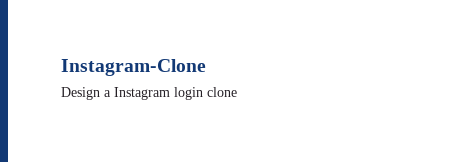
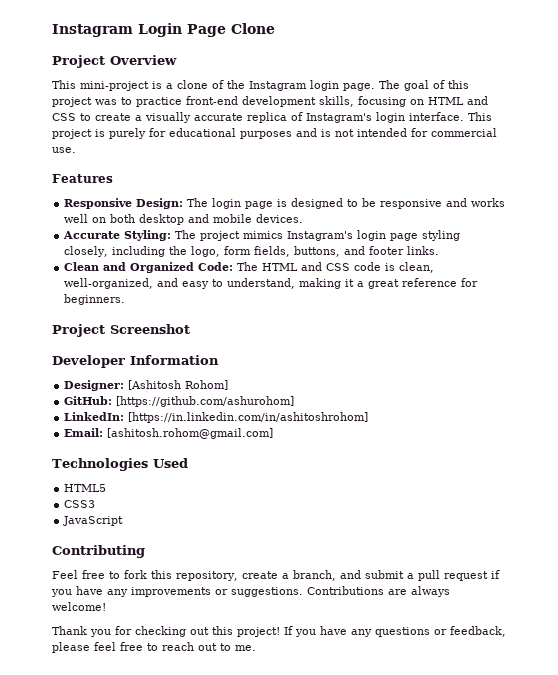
[61,59,206,76] [61,87,237,100] Instagram-Clone // Design a Instagram login clone -> [52,23,275,37] [52,55,177,68] [52,80,469,91] [52,96,488,107] [52,112,492,123] [52,128,497,139] [52,147,76,153] [52,174,113,183] [64,198,506,209] [64,214,304,225] [63,230,461,241] [64,246,440,257] [64,262,435,273] [64,278,479,289] [64,294,126,305] [52,324,190,337] [52,355,219,368] [64,380,229,391] [64,396,295,407] [64,412,369,423] [64,428,274,439] [52,458,188,471] [64,484,107,492] [64,500,96,508] [63,516,124,526] [52,545,145,558] [52,570,500,581] [51,586,450,597] [52,602,106,611] [52,626,506,637] [52,642,256,653] Instagram Login Page Clone // Project Overview // This mini-project is a clone of the Instagram login page. The goal of this project was to practice front-end development skills, focusing on HTML and CSS to create a visually accurate replica of Instagram's login interface. This project is purely for educational purposes and is not intended for commercial use. // Features // Responsive Design: The login page is designed to be responsive and works well on both desktop and mobile devices. // Accurate Styling: The project mimics Instagram's login page styling closely, including the logo, form fields, buttons, and footer links. // Clean and Organized Code: The HTML and CSS code is clean, well-organized, and easy to understand, making it a great reference for beginners. // Project Screenshot // Developer Information // Designer: [Ashitosh Rohom] // GitHub: [https://github.com/ashurohom] // LinkedIn: [https://in.linkedin.com/in/ashitoshrohom] // Email: [ashitosh.rohom@gmail.com] // Technologies Used // HTML5 // CSS3 // JavaScript // Contributing // Feel free to fork this repository, create a branch, and submit a pull request if you have any improvements or suggestions. Contributions are always welcome! // Thank you for checking out this project! If you have any questions or feedback, please feel free to reach out to me.

